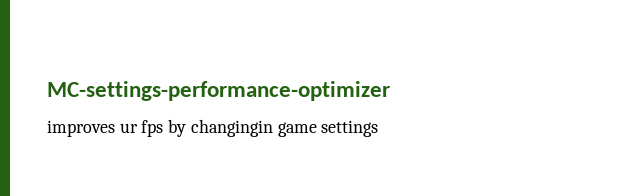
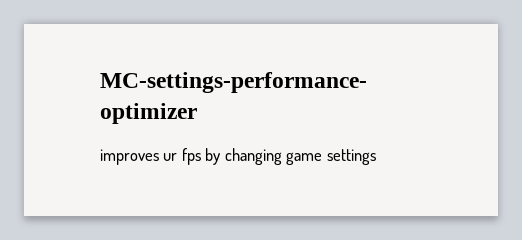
[190,119,273,137] changingin -> [224,148,282,165] changing

